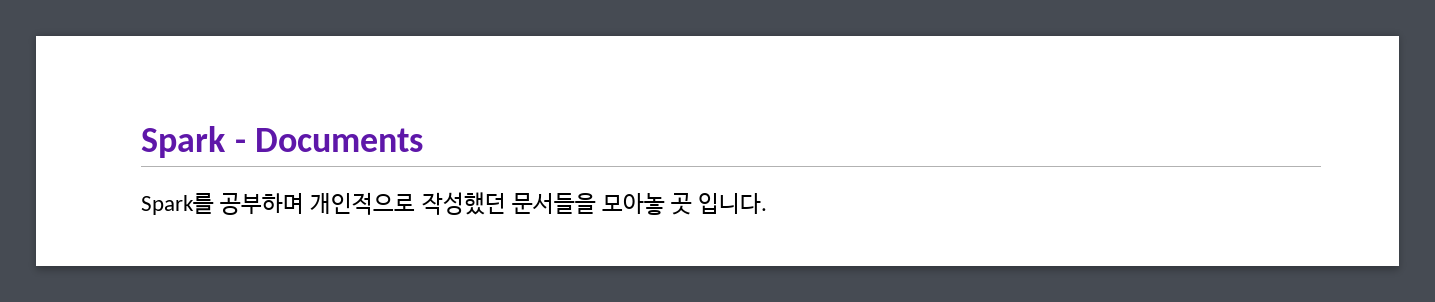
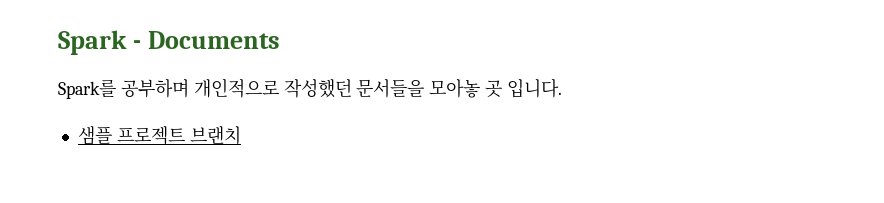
(768, 203) none -> [77,126,241,145] // 샘플 프로젝트 브랜치

